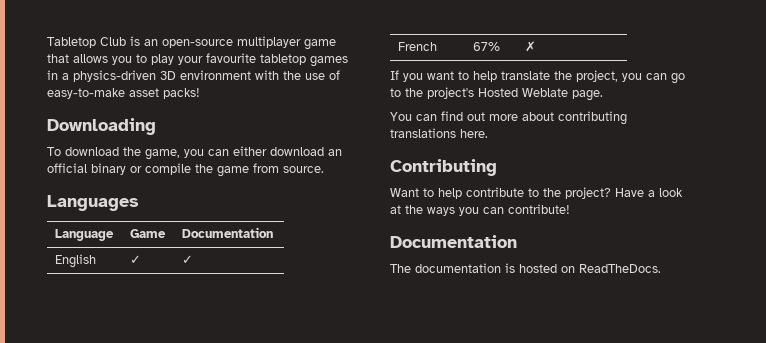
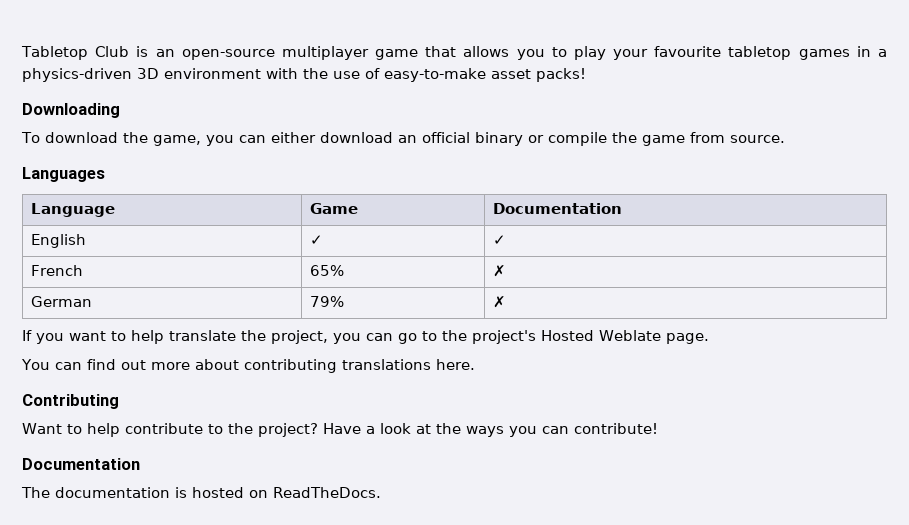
[473,42,501,51] 67% -> [310,265,345,276] [493,265,507,277] [31,296,93,307] [310,296,345,307] 65% | ✗ // German | 79%

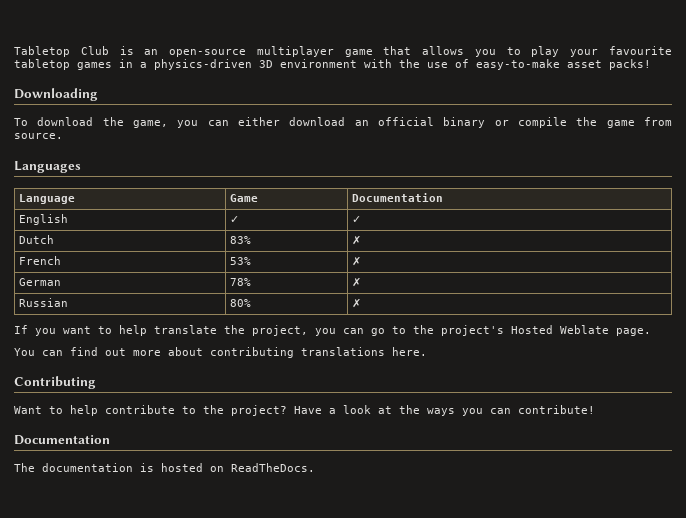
(507, 240) none -> [18,235,54,244] [229,236,251,244] [351,235,361,245] // Dutch | 83% | ✗
[310,265,345,276] 65% -> [229,257,251,265] 53%
[310,296,345,307] 79% -> [229,278,251,286] [351,277,361,287] [18,298,68,307] [229,299,251,307] 78% | ✗ // Russian | 80%

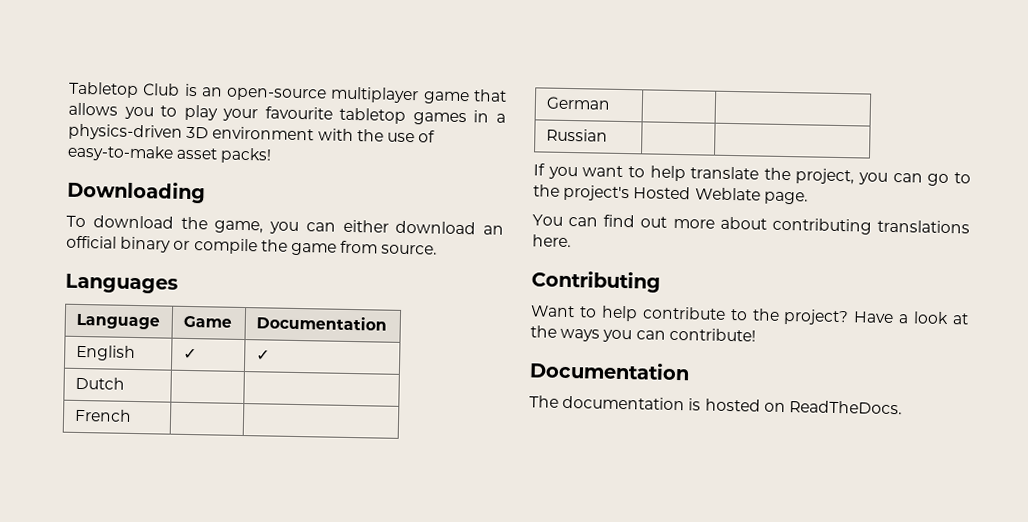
[229,236,251,244] [351,235,361,245] 83% | ✗ -> (125, 383) |
[229,257,251,265] [351,256,361,266] 53% | ✗ -> (132, 415) |
[229,278,251,286] [351,277,361,287] 78% | ✗ -> (611, 103) |
[229,299,251,307] [351,298,361,308] 80% | ✗ -> (608, 135) |

